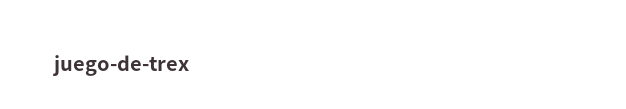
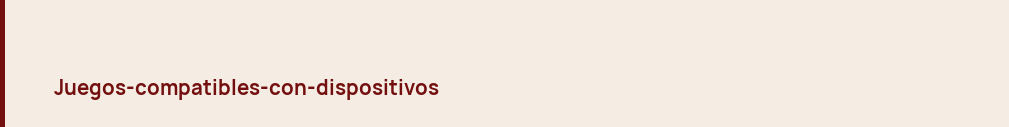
[52,55,189,76] juego-de-trex -> [54,79,439,100] Juegos-compatibles-con-dispositivos

